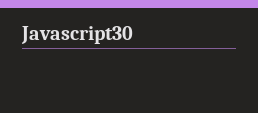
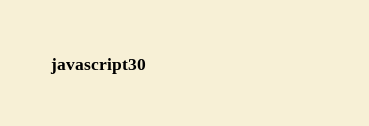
[21,26,133,44] Javascript30 -> [50,58,146,74] javascript30

